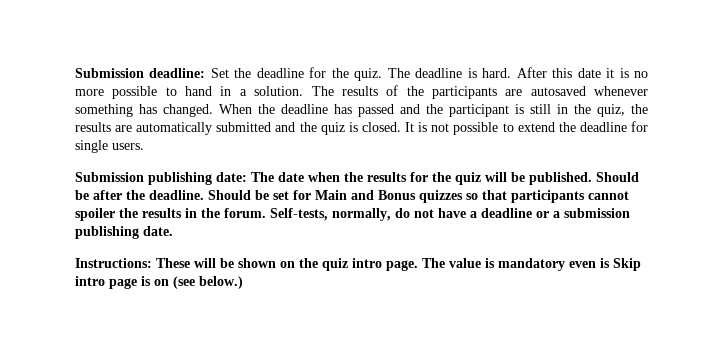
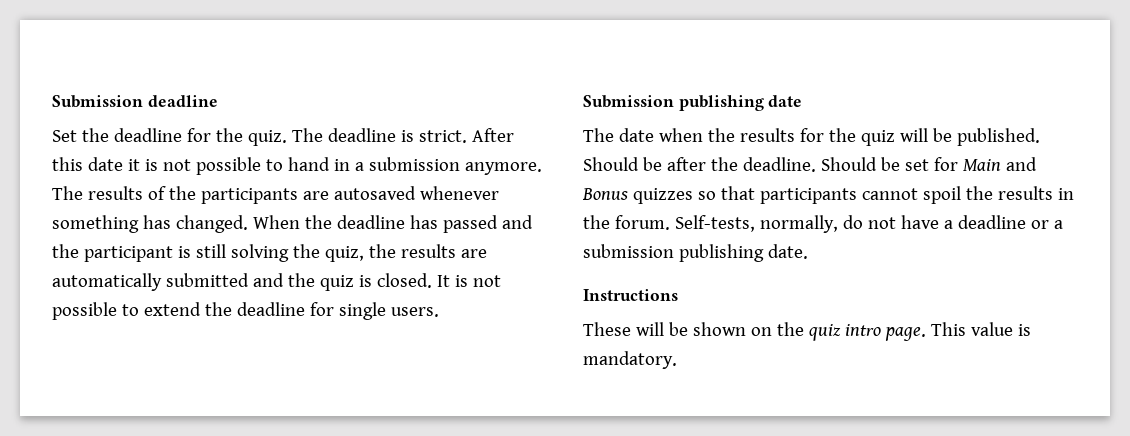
[75,68,206,78] Submission deadline: -> [52,95,218,108] Submission deadline //
[482,68,512,78] hard. -> [418,130,467,143] strict.
[634,71,649,78] [75,89,104,96] no more -> [162,159,191,171] not
[254,86,304,96] solution. -> [368,157,542,175] submission anymore.
[557,104,568,114] in -> [230,244,289,262] solving
[216,172,247,182] date: -> [768,95,803,107] date //
[75,208,115,221] spoiler -> [922,186,961,204] spoil
[75,258,152,268] Instructions: -> [583,289,678,301] Instructions //
[422,258,445,268] The -> [930,322,966,336] This
[498,258,641,271] [75,276,243,289] mandatory even is Skip intro page is on (see below.) -> [583,351,677,369] mandatory.

